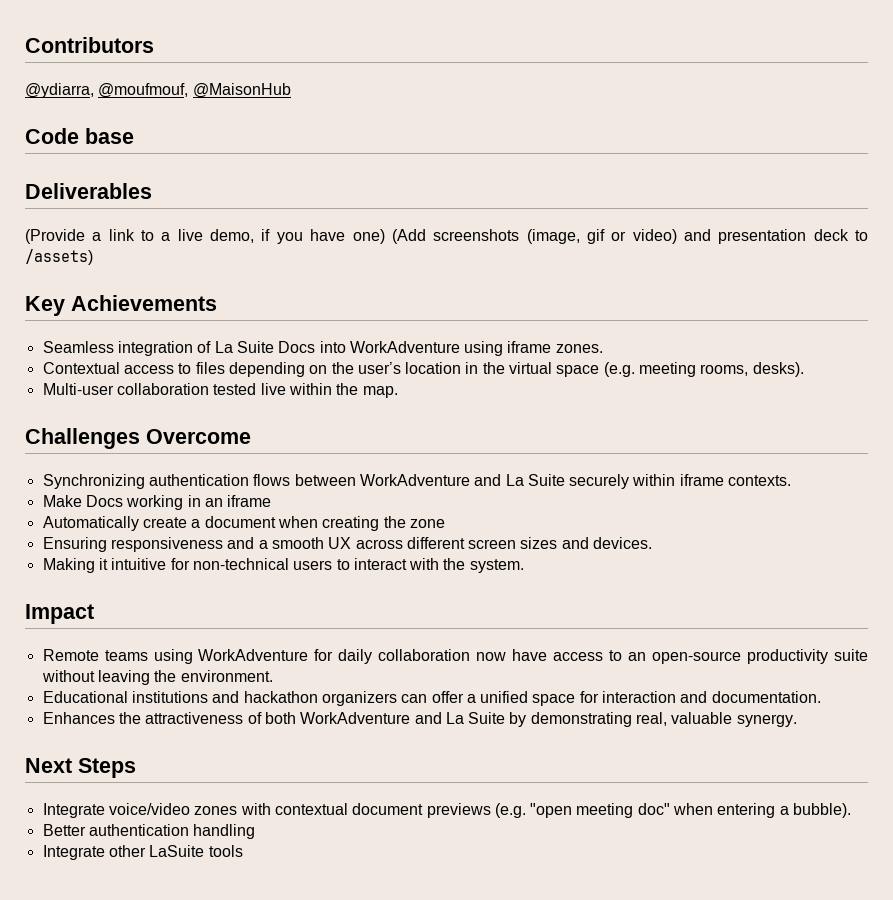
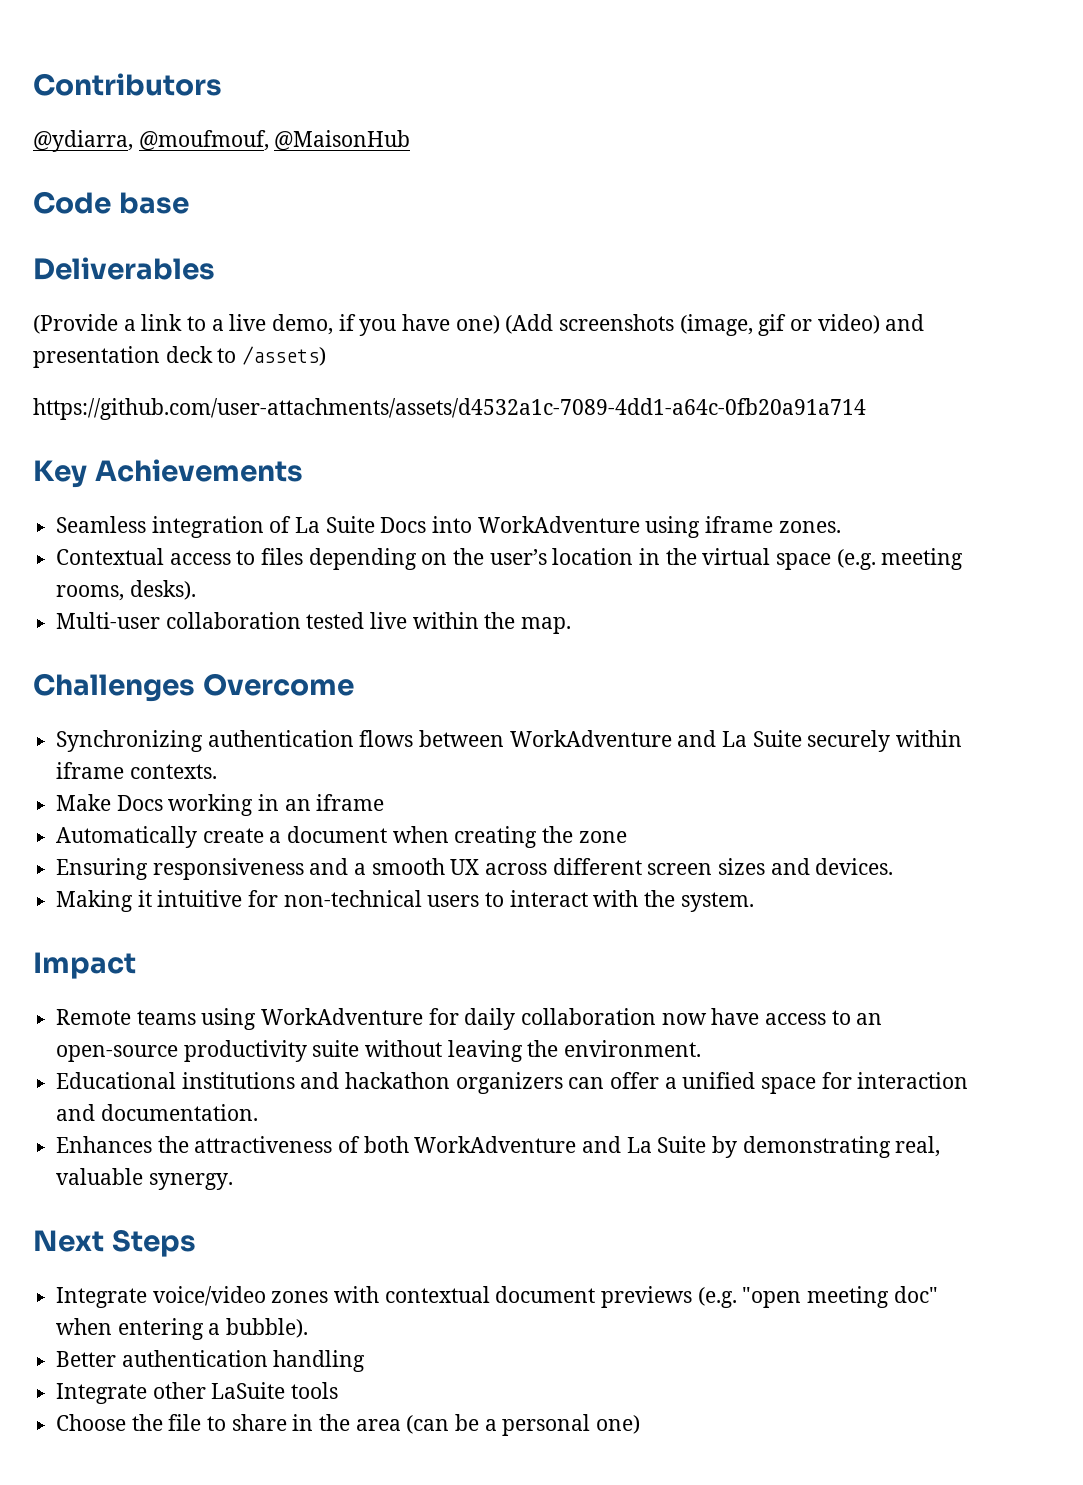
(93, 257) none -> [33,398,866,420] // https://github.com/user-attachments/assets/d4532a1c-7089-4dd1-a64c-0fb20a91a714
(243, 851) none -> [56,1414,641,1436] // Choose the file to share in the area (can be a personal one)

